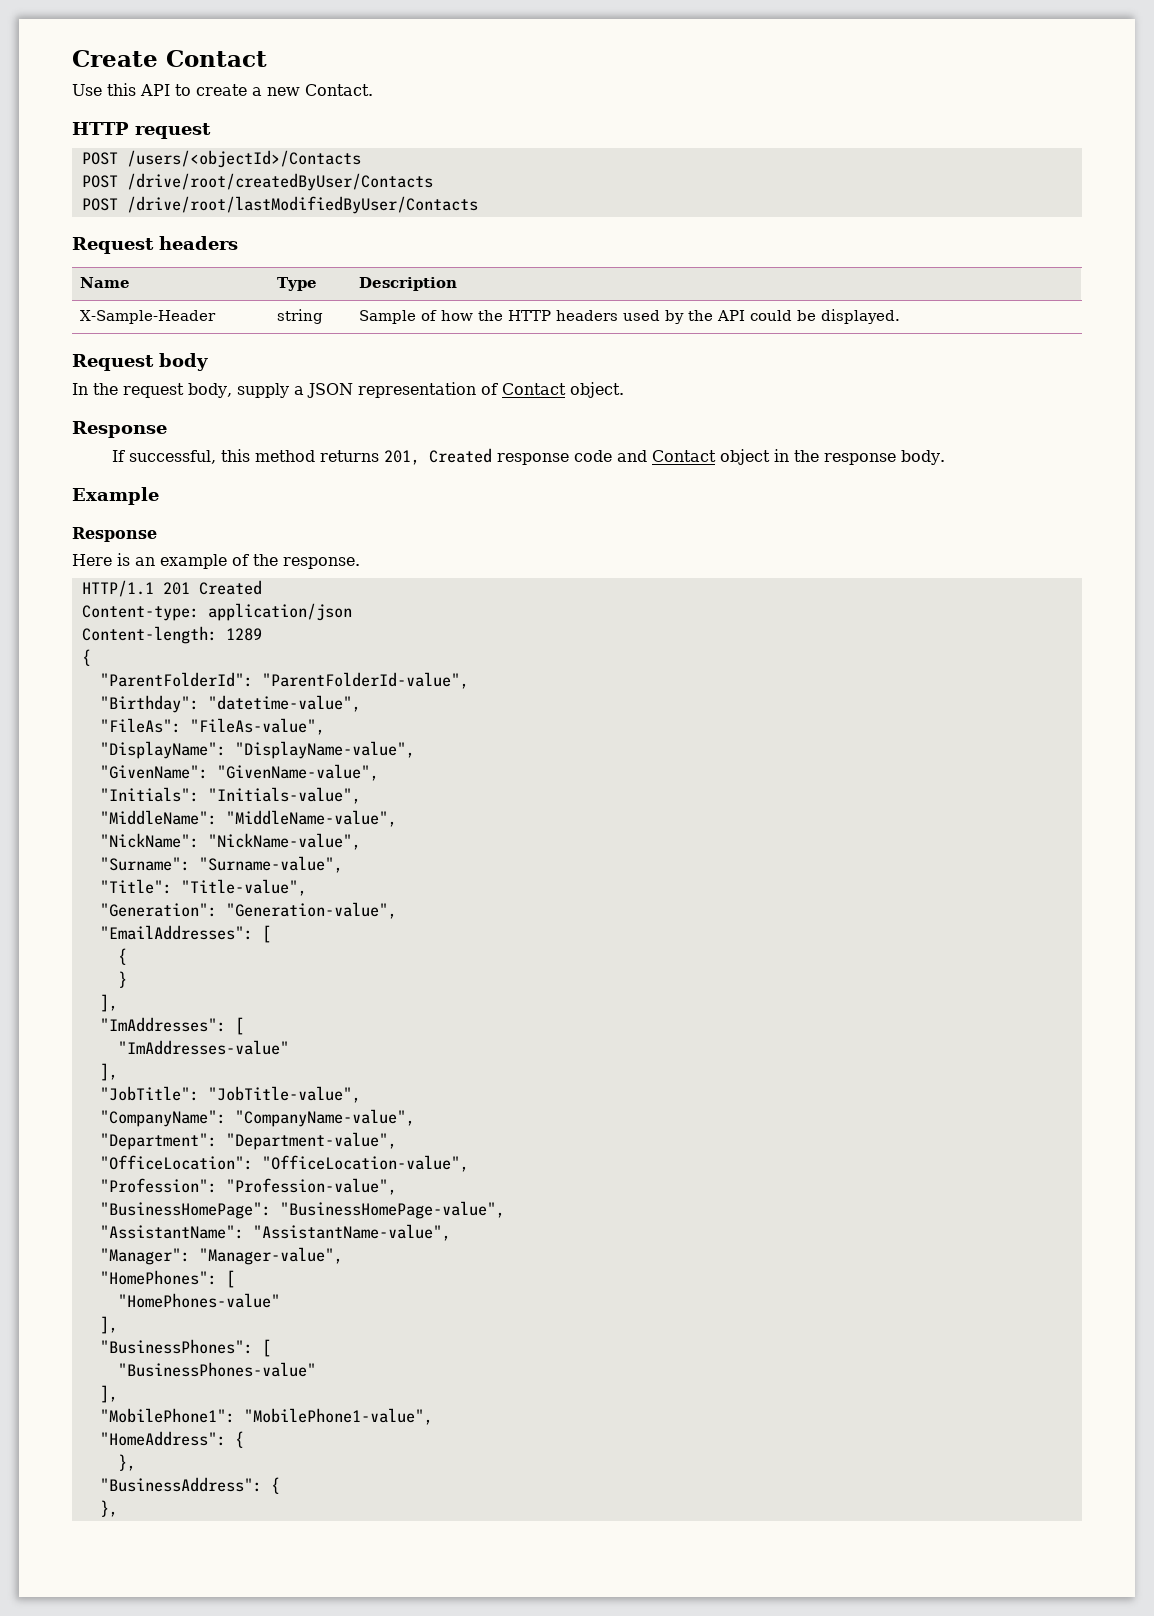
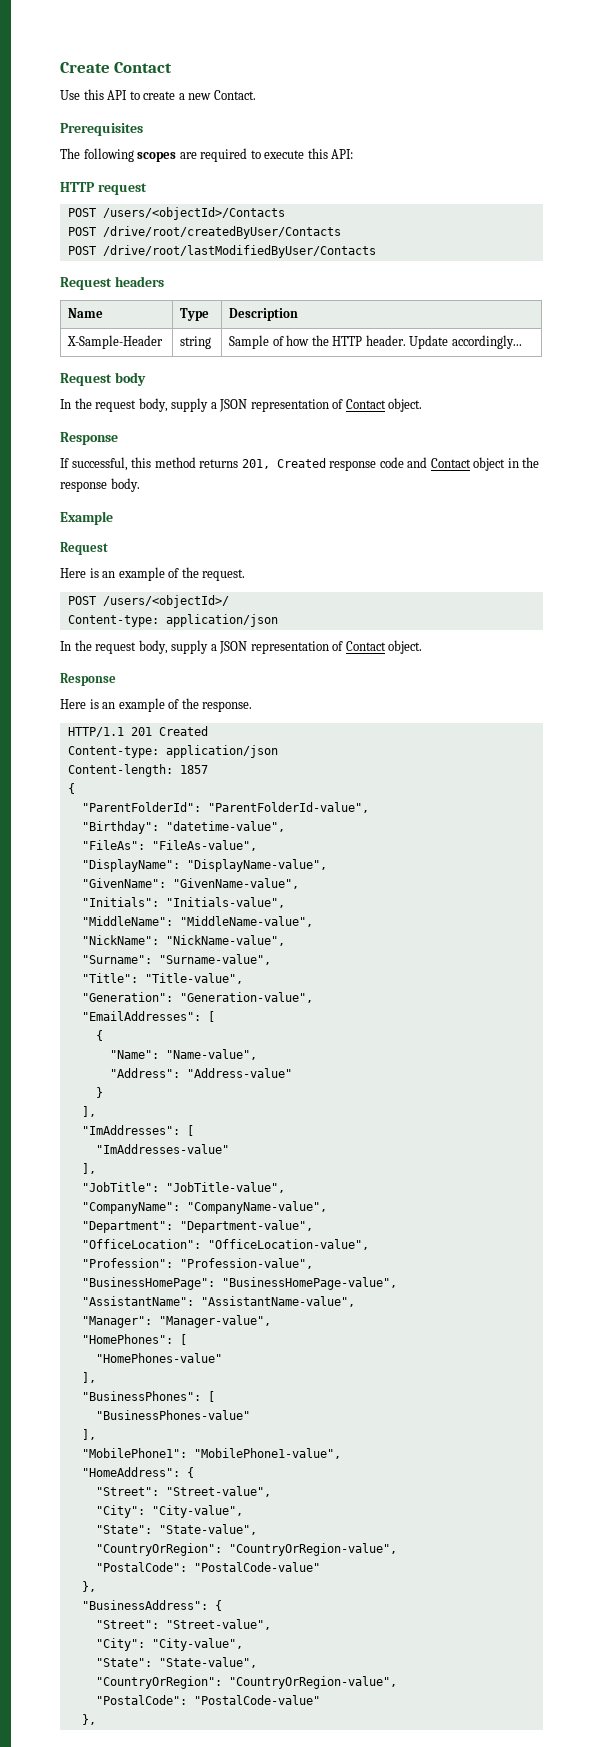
(373, 90) none -> [60,123,143,136] [60,148,354,162] // Prerequisites // The following scopes are required to execute this API:
[555,309,900,324] headers used by the API could be displayed. -> [365,335,522,349] header. Update accordingly...
(159, 496) none -> [60,542,108,555] [60,567,246,581] [67,595,229,608] [67,614,278,627] [60,640,423,654] // Request // Here is an example of the request. // POST /users/<objectId>/ // Content-type: application/json // In the request body, supply a JSON representation of Contact object.
[225,628,262,641] 1289 -> [179,765,208,774] 1857
(127, 956) none -> [109,1049,257,1060] [109,1068,292,1078] // "Name": "Name-value", // "Address": "Address-value"
[117,1454,136,1471] [99,1477,280,1494] }, // "BusinessAddress": { -> [95,1486,271,1497] [95,1505,243,1518] [95,1524,257,1535] [95,1543,397,1556] [95,1562,320,1572] [81,1581,96,1592] [81,1600,222,1611] [95,1619,271,1630] [95,1638,243,1651] [95,1657,257,1668] [95,1676,397,1689] [95,1695,320,1705] "Street": "Street-value", // "City": "City-value", // "State": "State-value", // "CountryOrRegion": "CountryOrRegion-value", // "PostalCode": "PostalCode-value" // }, // "BusinessAddress": { // "Street": "Street-value", // "City": "City-value", // "State": "State-value", // "CountryOrRegion": "CountryOrRegion-value", // "PostalCode": "PostalCode-value"

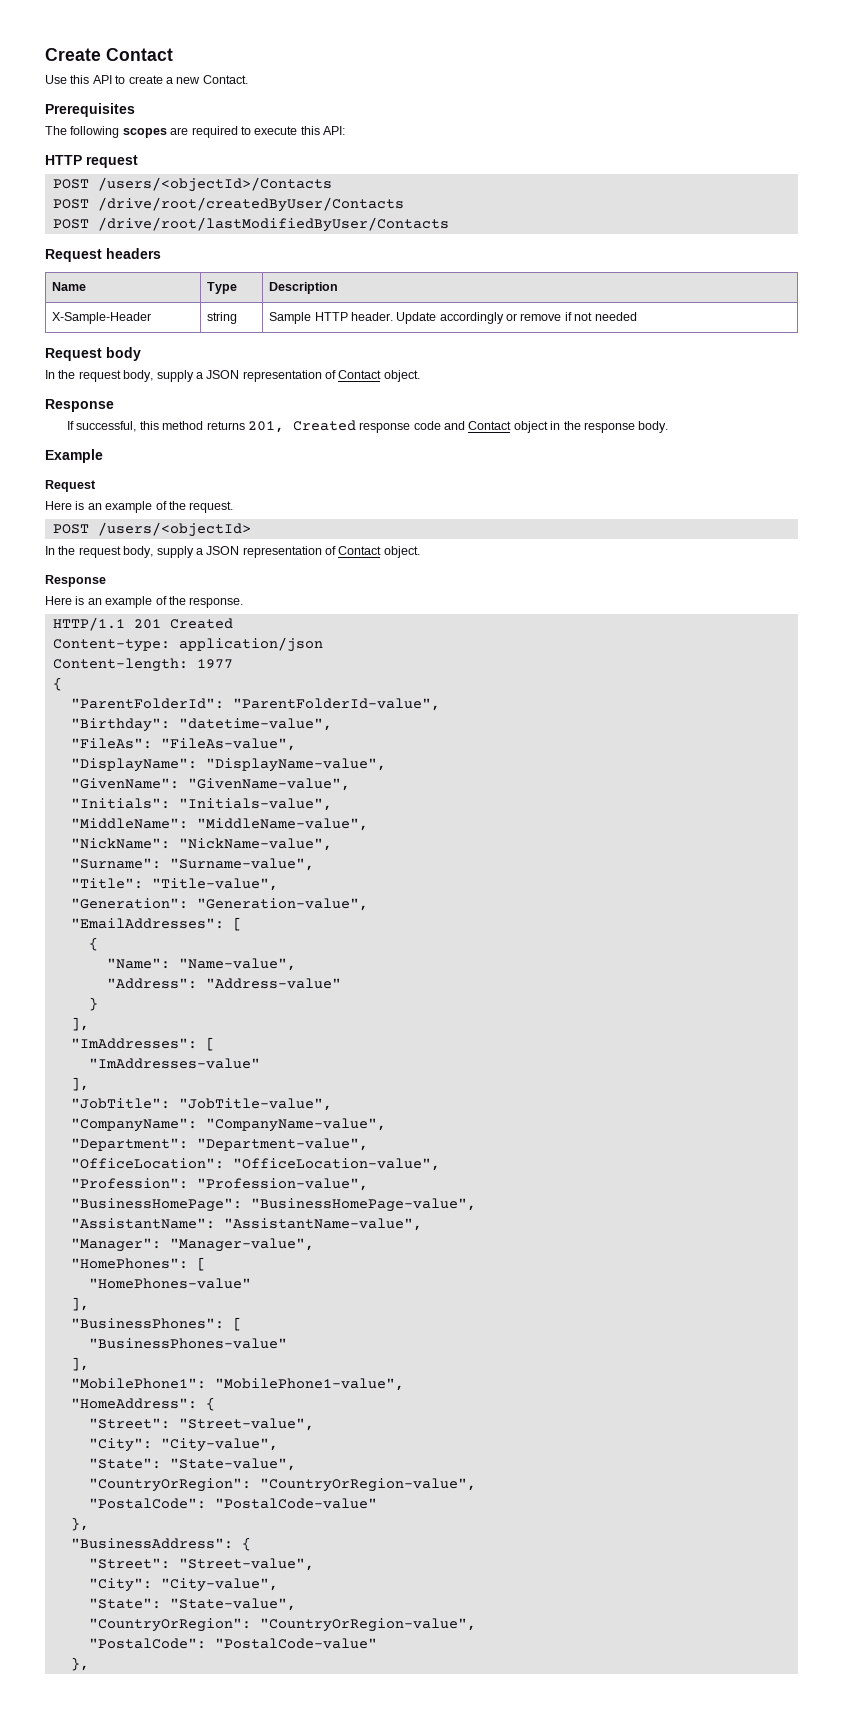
[272,335,522,349] of how the HTTP header. Update accordingly... -> [314,312,637,324] HTTP header. Update accordingly or remove if not needed
[102,595,229,608] [67,614,278,627] /users/<objectId>/ // Content-type: application/json -> [97,522,251,537] /users/<objectId>
[179,765,208,774] 1857 -> [196,659,233,669] 1977

